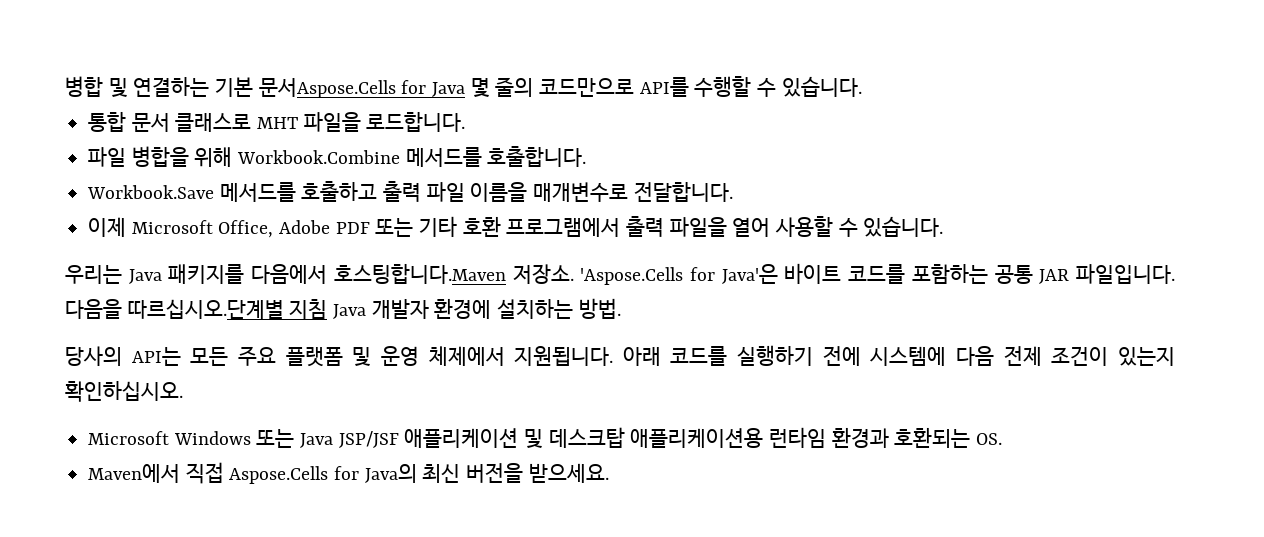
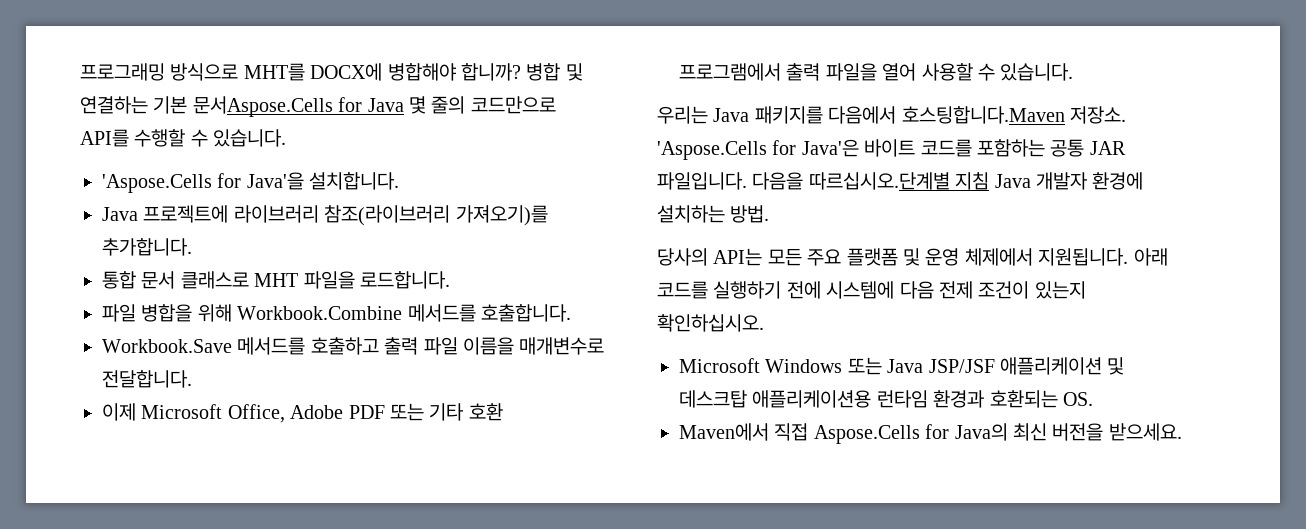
(65, 86) none -> [80,63,521,81] 프로그래밍 방식으로 MHT를 DOCX에 병합해야 합니까?
(862, 86) none -> [102,172,400,193] [102,205,548,226] [102,238,192,256] // 'Aspose.Cells for Java'을 설치합니다. // Java 프로젝트에 라이브러리 참조(라이브러리 가져오기)를 추가합니다.

